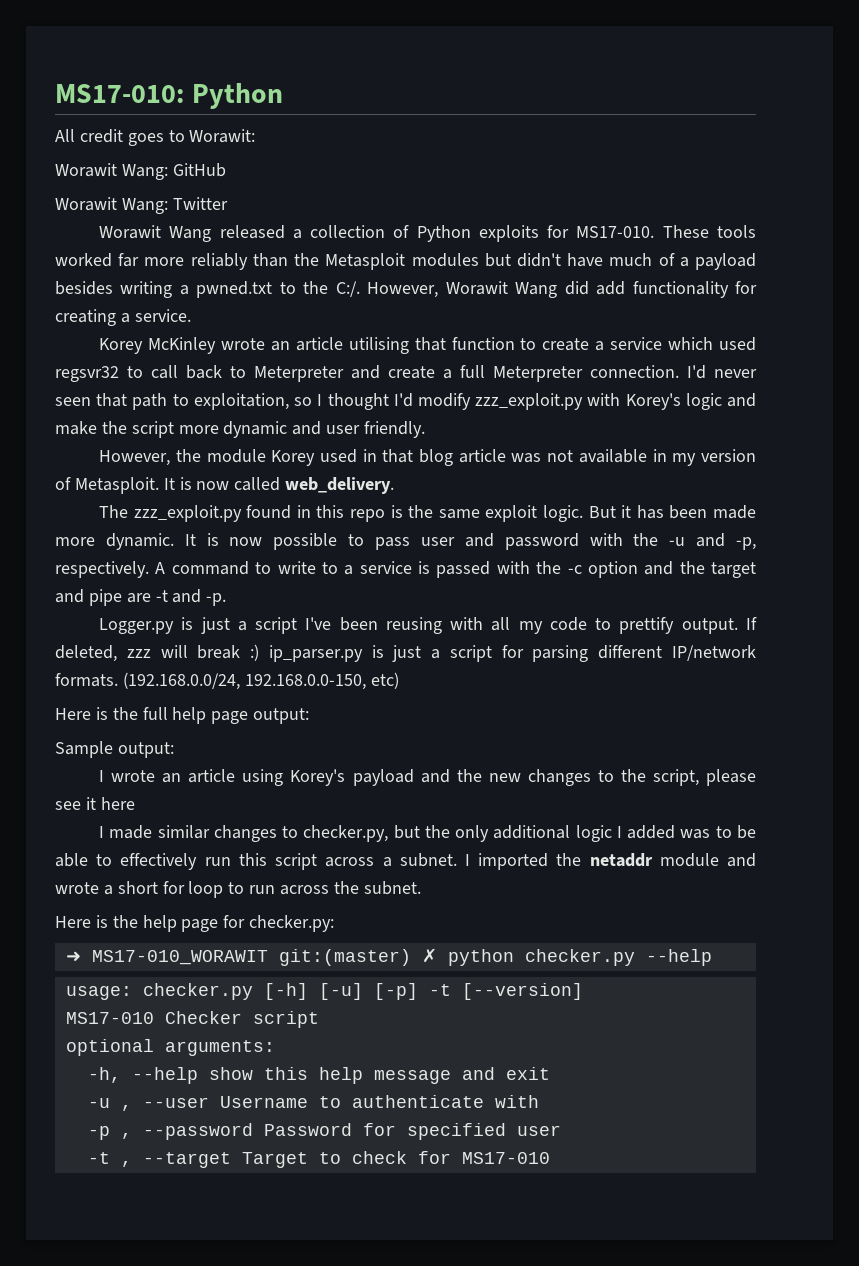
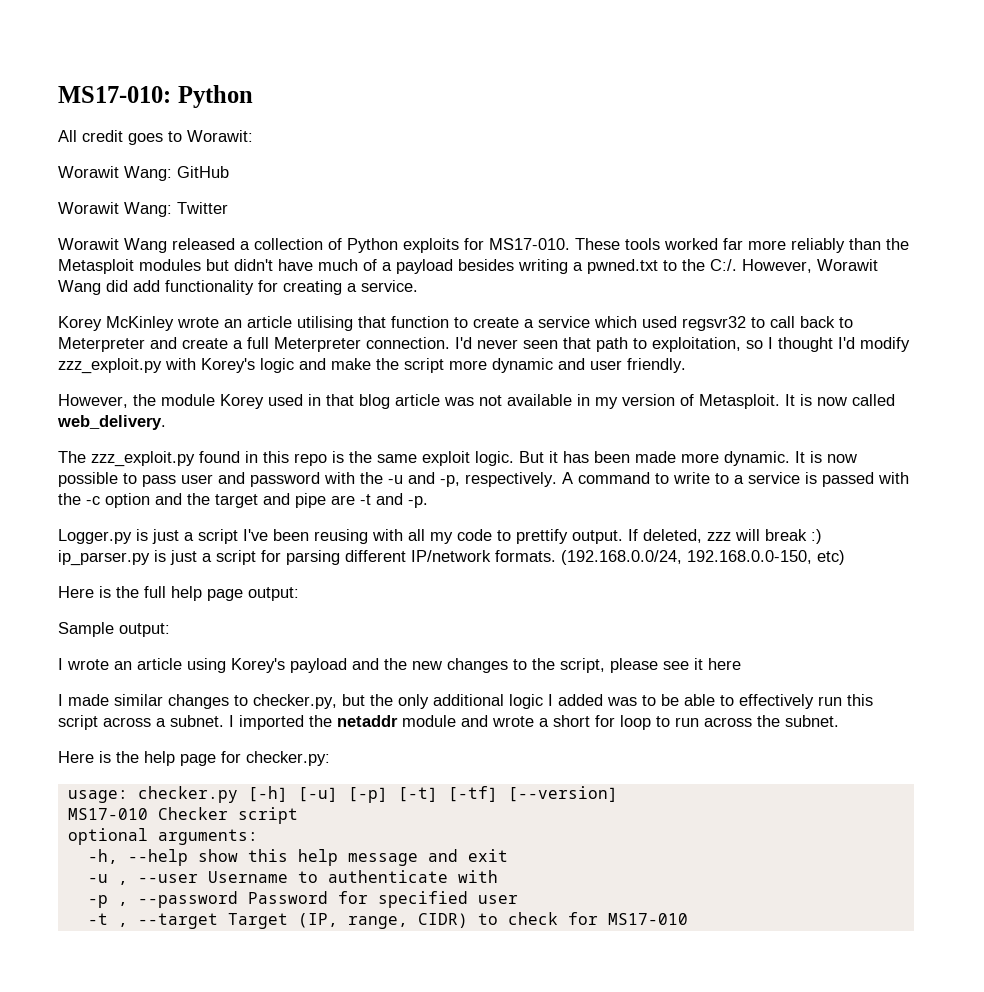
[65,948,712,966] // ➜ MS17-010_WORAWIT git:(master) ✗ python checker.py --help -> (330, 758) none
[428,984,451,996] -t -> [397,786,498,802] [-t] [-tf]
(308, 1160) none -> [297,913,468,929] (IP, range, CIDR)

